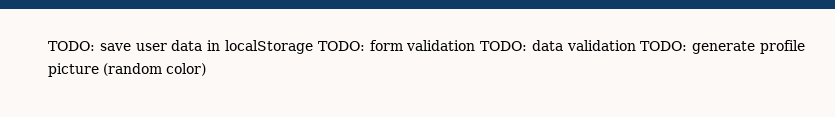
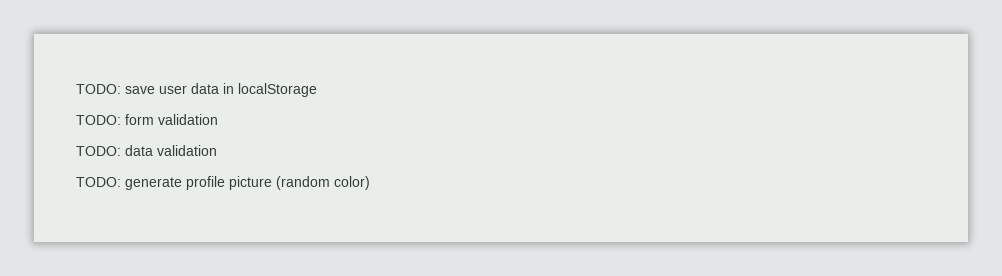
(313, 47) none -> (317, 90) //
(476, 45) none -> (218, 119) //
(636, 45) none -> (217, 150) //

